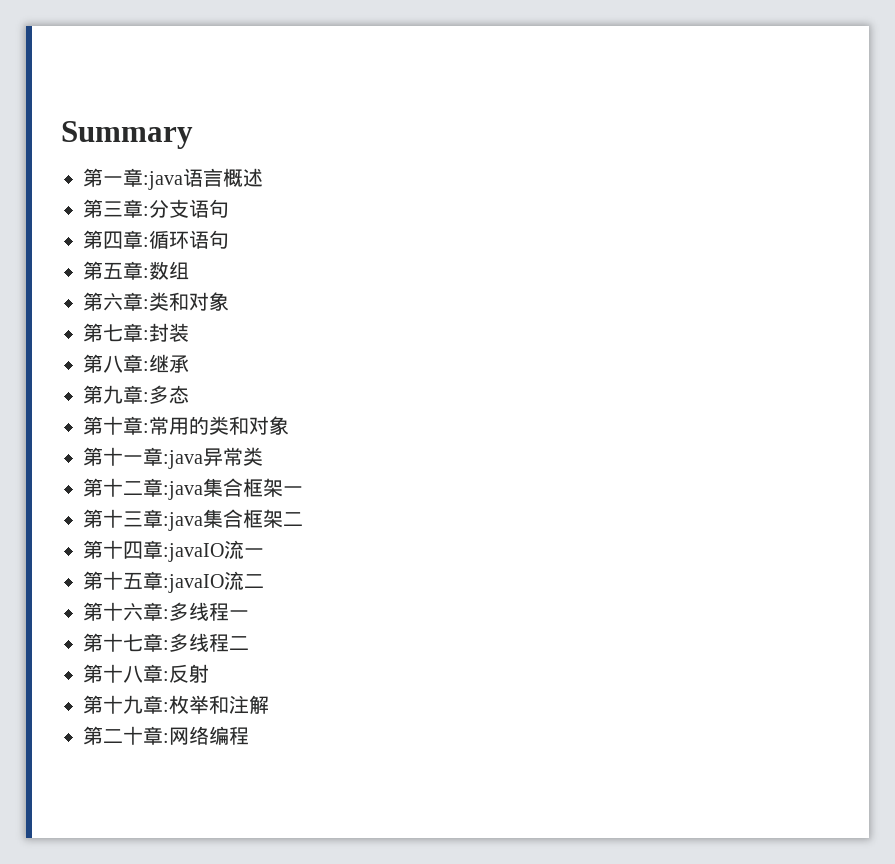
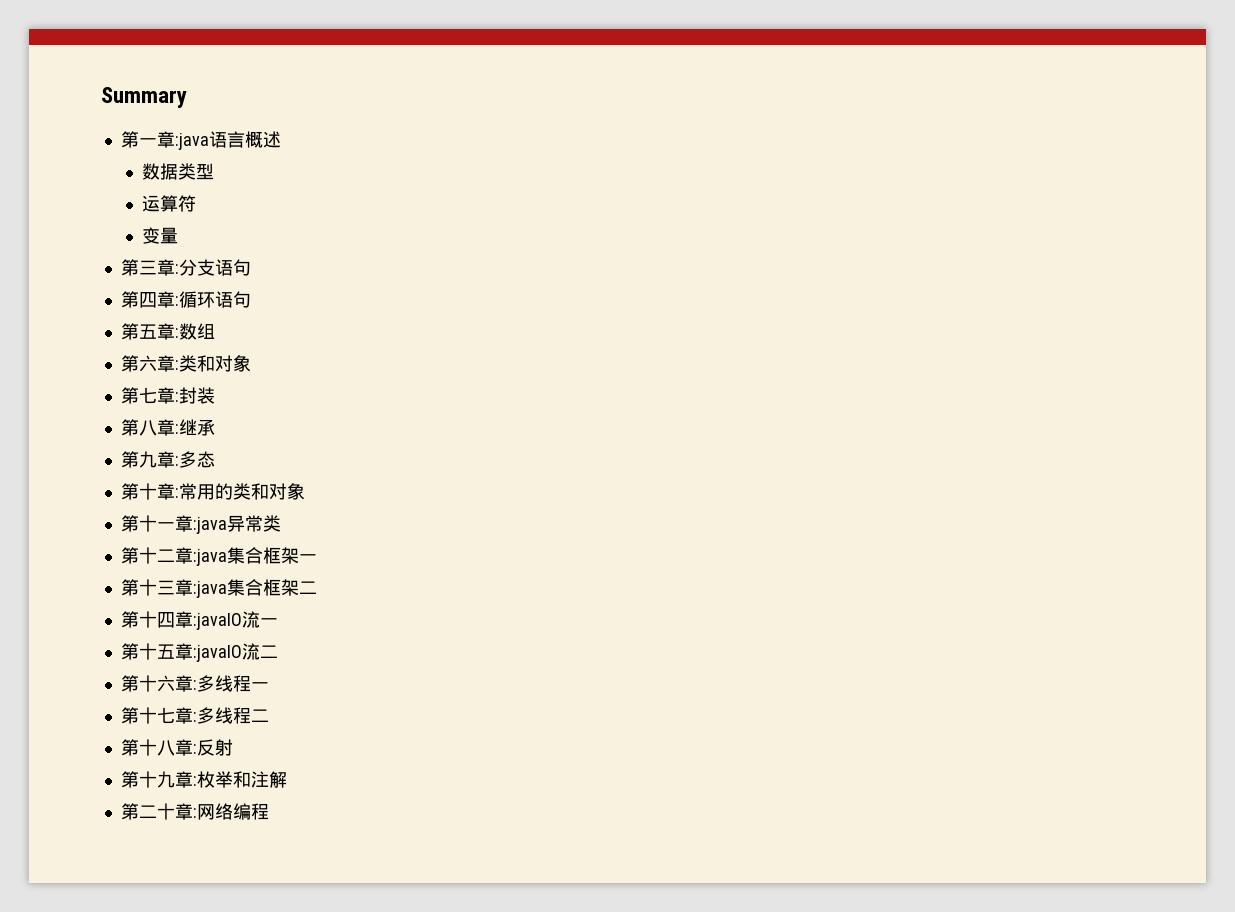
(263, 177) none -> [141,163,214,180] [141,195,196,212] [141,227,178,244] // 数据类型 // 运算符 // 变量

